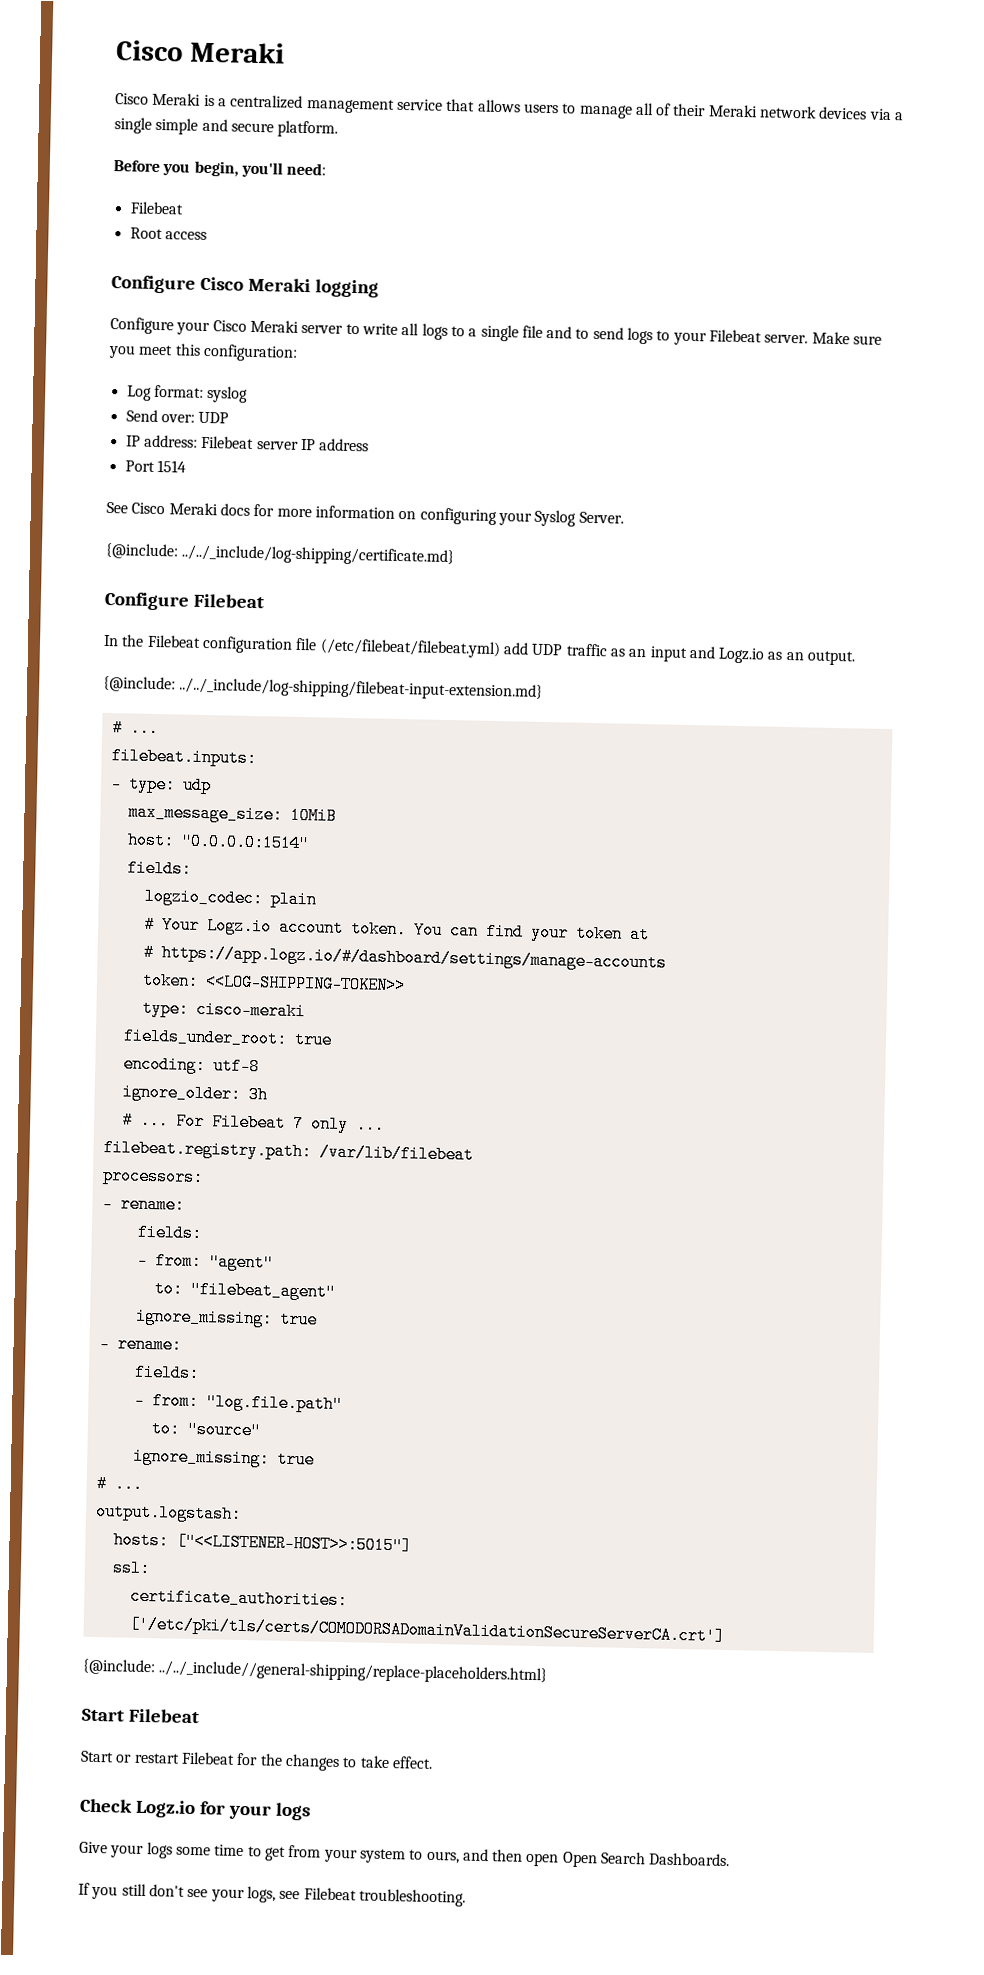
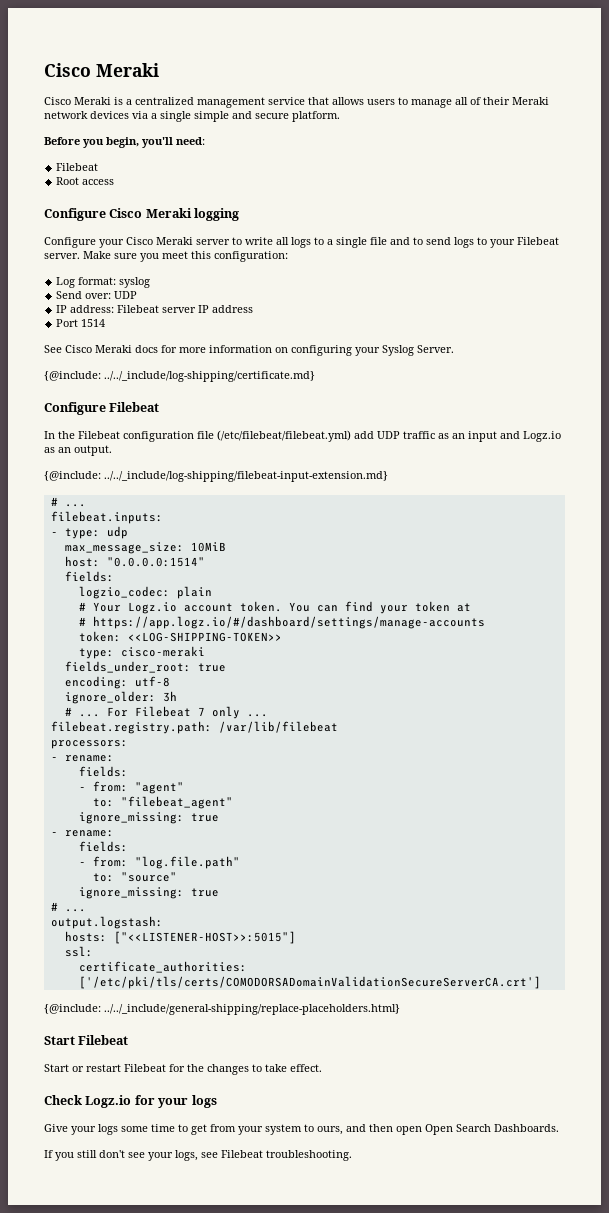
[158,1660,548,1685] ../../_include//general-shipping/replace-placeholders.html} -> [104,1004,400,1015] ../../_include/general-shipping/replace-placeholders.html}

